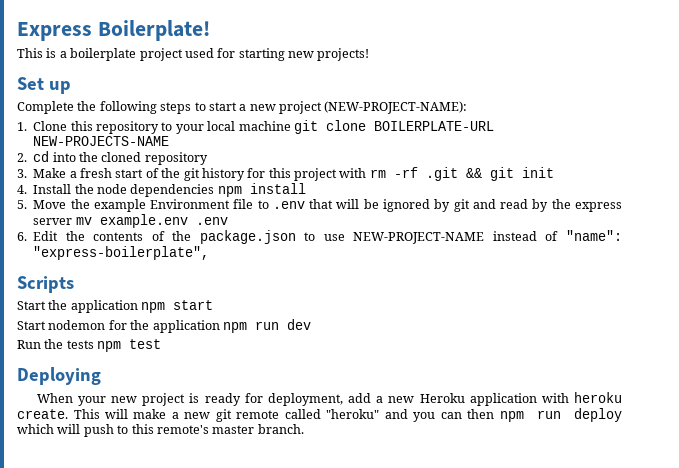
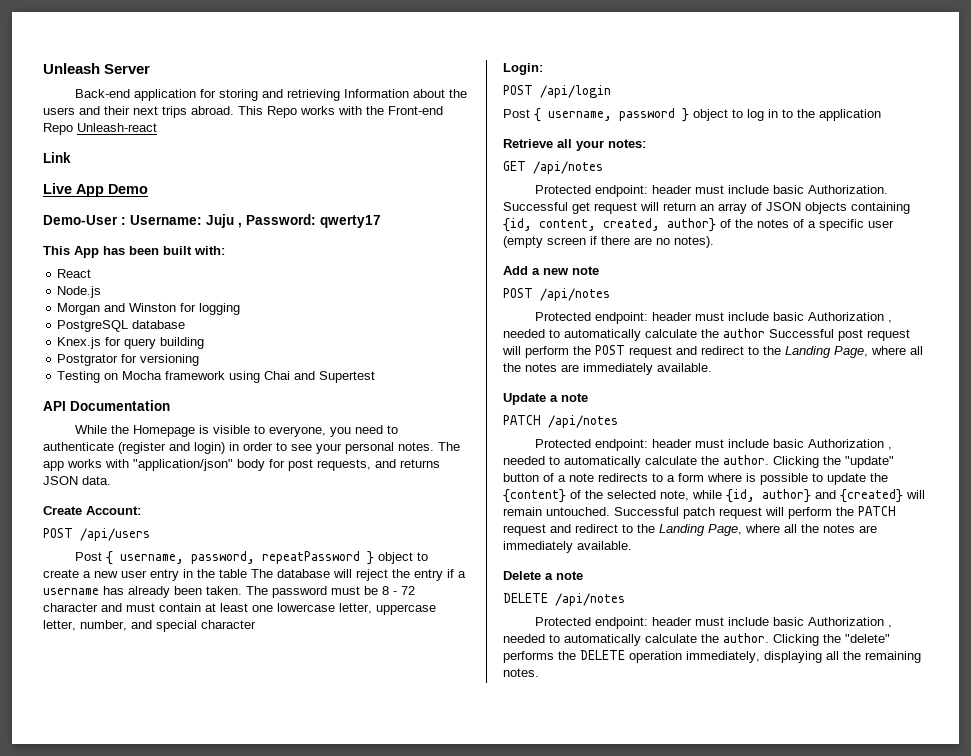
[17,20,210,41] [17,48,370,61] [17,77,71,94] [17,101,468,114] [17,120,494,134] [33,136,170,146] [17,151,208,165] [17,167,554,181] [17,183,306,197] [17,199,622,212] [33,214,228,228] [17,230,622,244] [33,246,210,260] [17,276,74,293] [17,300,214,313] [17,319,311,333] [17,339,162,352] [17,367,101,385] [36,392,622,406] [17,408,623,422] [17,424,304,437] Express Boilerplate! // This is a boilerplate project used for starting new projects! // Set up // Complete the following steps to start a new project (NEW-PROJECT-NAME): // 1. Clone this repository to your local machine git clone BOILERPLATE-URL NEW-PROJECTS-NAME // 2. cd into the cloned repository // 3. Make a fresh start of the git history for this project with rm -rf .git && git init // 4. Install the node dependencies npm install // 5. Move the example Environment file to .env that will be ignored by git and read by the express server mv example.env .env // 6. Edit the contents of the package.json to use NEW-PROJECT-NAME instead of "name": "express-boilerplate", // Scripts // Start the application npm start // Start nodemon for the application npm run dev // Run the tests npm test // Deploying // When your new project is ready for deployment, add a new Heroku application with heroku create. This will make a new git remote called "heroku" and you can then npm run deploy which will push to this remote's master branch. -> [43,63,151,74] [75,89,468,101] [43,106,443,118] [43,123,157,135] [43,152,71,163] [43,183,148,197] [43,214,381,228] [43,246,225,258] [57,269,92,278] [57,286,102,298] [57,303,241,315] [57,320,186,332] [57,337,205,349] [57,354,200,366] [57,371,376,383] [43,400,170,411] [75,425,399,437] [43,442,460,454] [43,459,440,471] [43,476,111,485] [43,506,141,515] [43,528,150,541] [75,551,429,565] [43,569,466,581] [43,586,415,598] [43,603,436,615] [43,620,256,632] [503,63,543,75] [503,85,611,98] [503,108,881,122] [503,139,646,151] [503,161,603,174] [535,185,889,197] [503,202,910,214] [503,218,894,232] [503,236,714,248] [503,266,599,275] [503,288,610,301] [535,312,893,324] [503,328,910,341] [502,345,923,358] [503,363,712,375] [503,393,588,405] [503,415,618,428] [535,439,893,451] [503,455,894,468] [503,473,888,485] [503,489,925,503] [503,506,896,519] [503,524,877,536] [503,541,632,553] [503,571,583,580] [503,593,625,606] [535,617,893,629] [503,633,890,646] [503,650,921,663] [503,668,539,677] Unleash Server // Back-end application for storing and retrieving Information about the users and their next trips abroad. This Repo works with the Front-end Repo Unleash-react // Link // Live App Demo // Demo-User : Username: Juju , Password: qwerty17 // This App has been built with: // React // Node.js // Morgan and Winston for logging // PostgreSQL database // Knex.js for query building // Postgrator for versioning // Testing on Mocha framework using Chai and Supertest // API Documentation // While the Homepage is visible to everyone, you need to authenticate (register and login) in order to see your personal notes. The app works with "application/json" body for post requests, and returns JSON data. // Create Account: // POST /api/users // Post { username, password, repeatPassword } object to create a new user entry in the table The database will reject the entry if a username has already been taken. The password must be 8 - 72 character and must contain at least one lowercase letter, uppercase letter, number, and special character // Login: // POST /api/login // Post { username, password } object to log in to the application // Retrieve all your notes: // GET /api/notes // Protected endpoint: header must include basic Authorization. Successful get request will return an array of JSON objects containing {id, content, created, author} of the notes of a specific user (empty screen if there are no notes). // Add a new note // POST /api/notes // Protected endpoint: header must include basic Authorization , needed to automatically calculate the author Successful post request will perform the POST request and redirect to the Landing Page, where all the notes are immediately available. // Update a note // PATCH /api/notes // Protected endpoint: header must include basic Authorization , needed to automatically calculate the author. Clicking the "update" button of a note redirects to a form where is possible to update the {content} of the selected note, while {id, author} and {created} will remain untouched. Successful patch request will perform the PATCH request and redirect to the Landing Page, where all the notes are immediately available. // Delete a note // DELETE /api/notes // Protected endpoint: header must include basic Authorization , needed to automatically calculate the author. Clicking the "delete" performs the DELETE operation immediately, displaying all the remaining notes.

